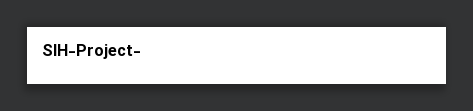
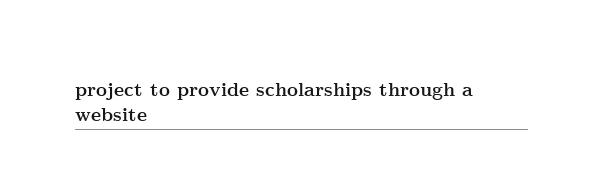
[42,44,141,59] SIH-Project- -> [75,83,473,100] [75,108,147,121] project to provide scholarships through a website

